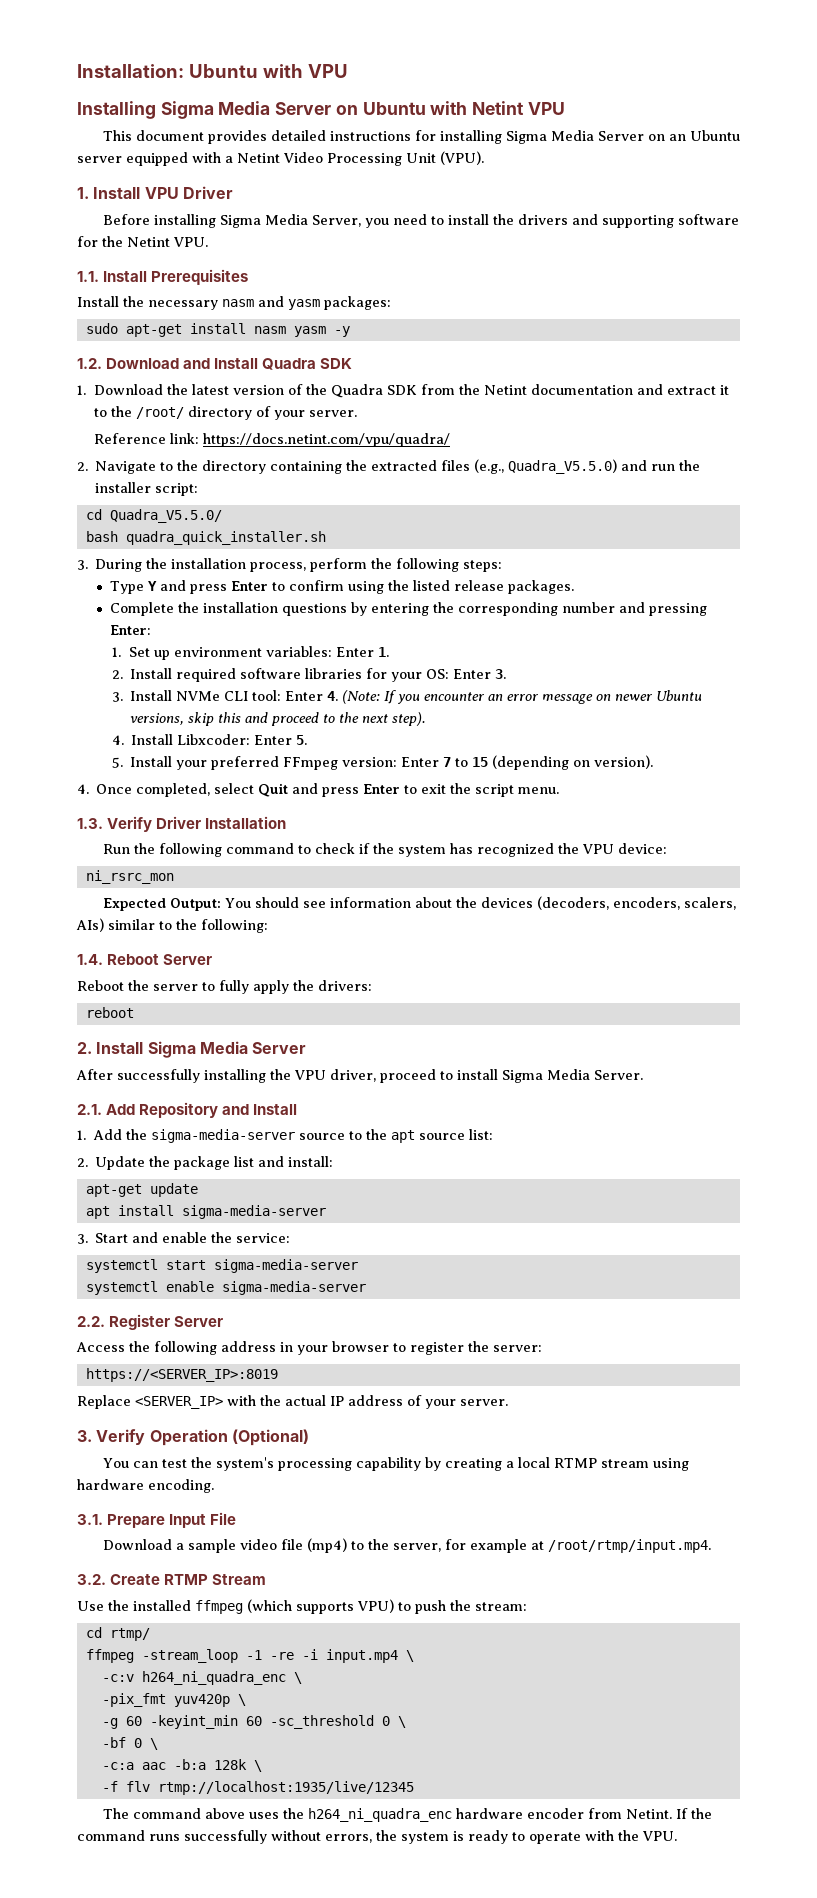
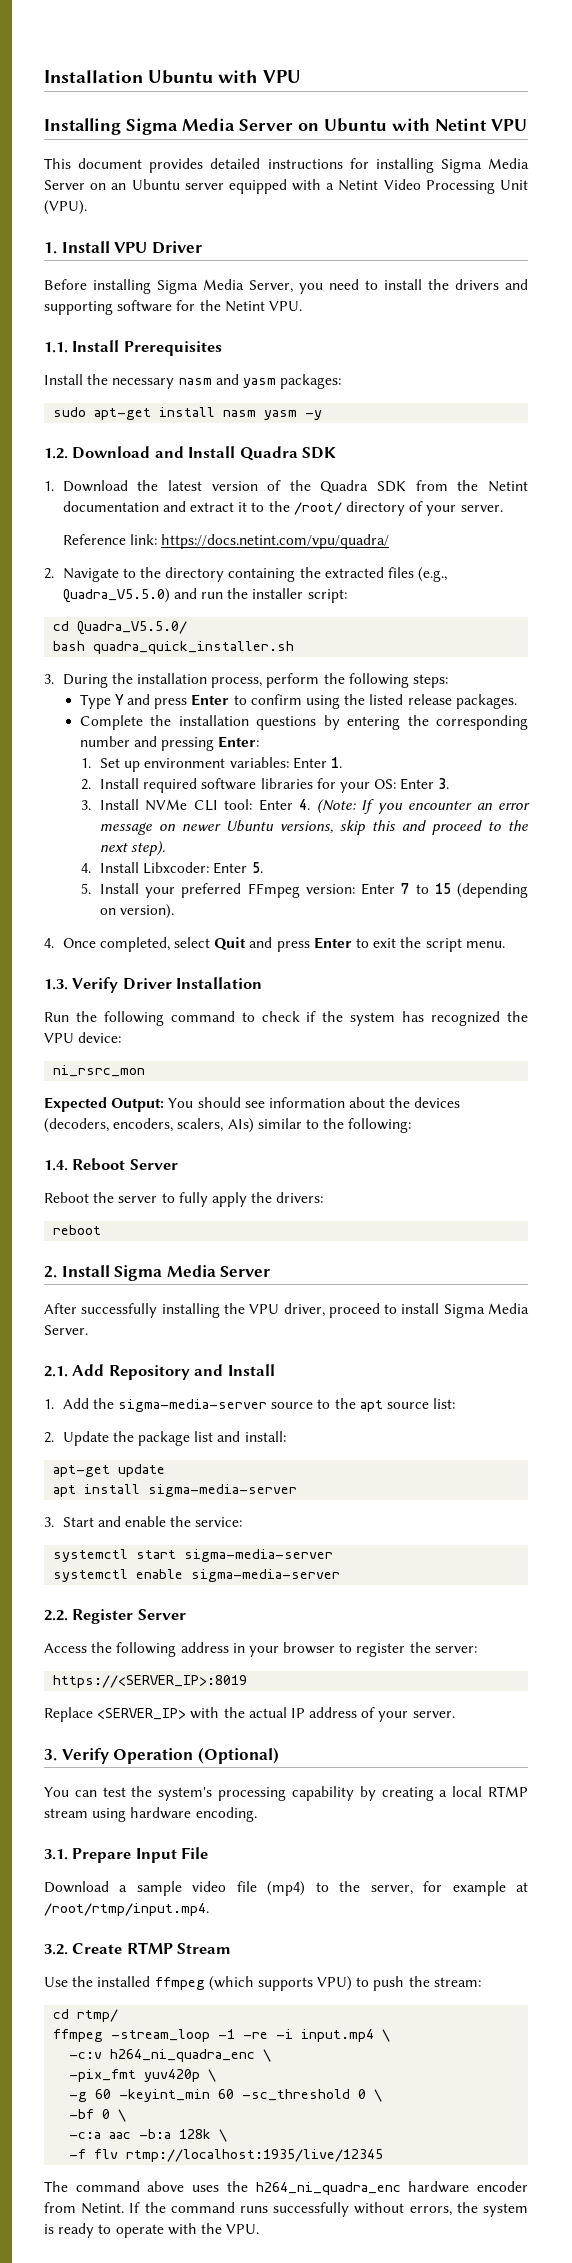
[77,64,184,78] Installation: -> [44,70,143,83] Installation

